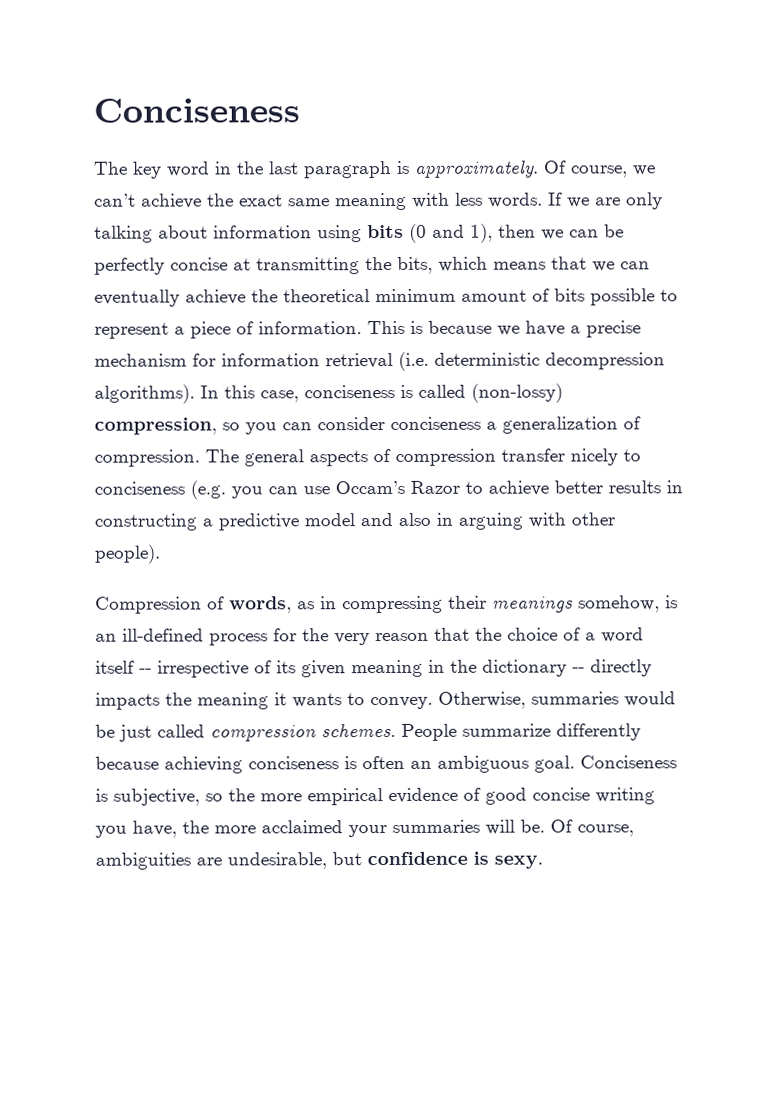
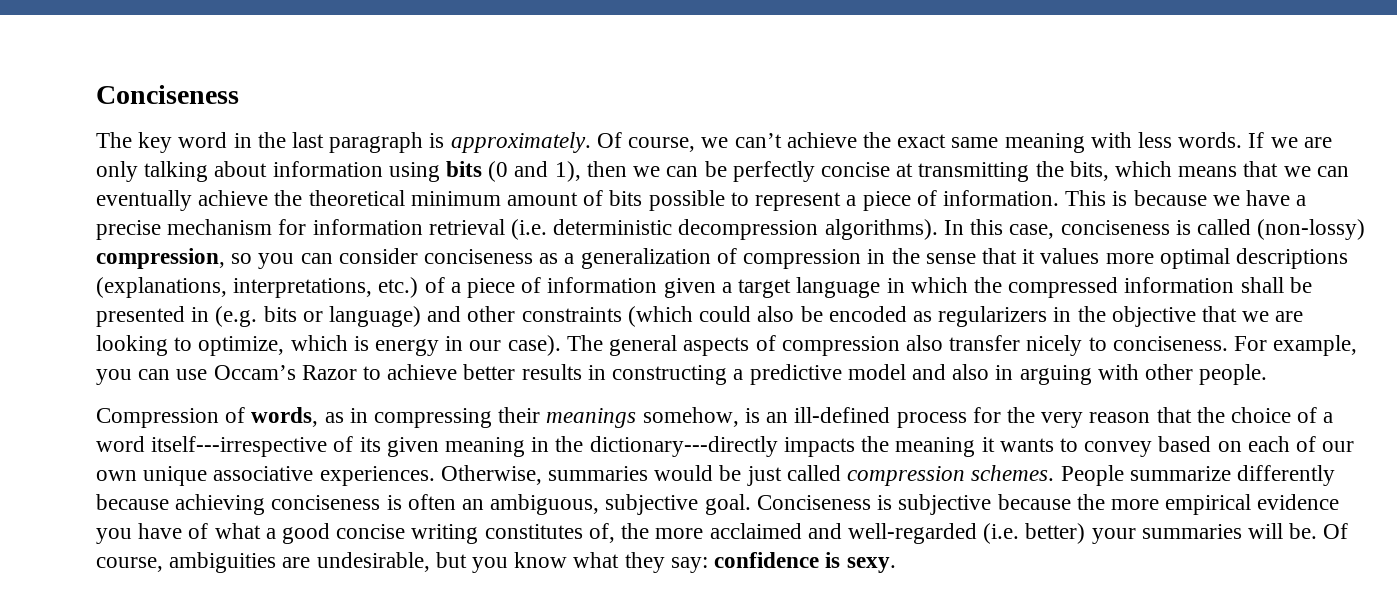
(481, 423) none -> [539,253,559,264] as
[94,449,200,467] compression. -> [743,248,1348,269] [96,277,1312,298] [96,306,1304,327] [96,335,561,356] compression in the sense that it values more optimal descriptions (explanations, interpretations, etc.) of a piece of information given a target language in which the compressed information shall be presented in (e.g. bits or language) and other constraints (which could also be encoded as regularizers in the objective that we are looking to optimize, which is energy in our case).
(496, 457) none -> [905,335,943,351] also
[94,480,226,500] conciseness (e.g. -> [1112,335,1358,356] conciseness. For example,
[94,544,161,564] people). -> [1199,364,1268,385] people.
[95,660,249,678] itself -- irrespective -> [151,436,328,457] itself---irrespective
[482,659,652,677] dictionary -- directly -> [589,436,778,457] dictionary---directly
[370,696,433,710] convey. -> [1084,436,1355,457] [96,466,435,486] convey based on each of our own unique associative experiences.
[437,755,529,773] ambiguous -> [490,494,699,515] ambiguous, subjective
[113,788,223,806] subjective, so -> [898,494,1071,515] subjective because
[463,787,481,801] of -> [96,523,276,544] you have of what a
[95,820,177,838] you have, -> [484,523,615,543] constitutes of,
(343, 827) none -> [807,523,1086,544] and well-regarded (i.e. better)
(362, 859) none -> [472,552,708,573] you know what they say:

